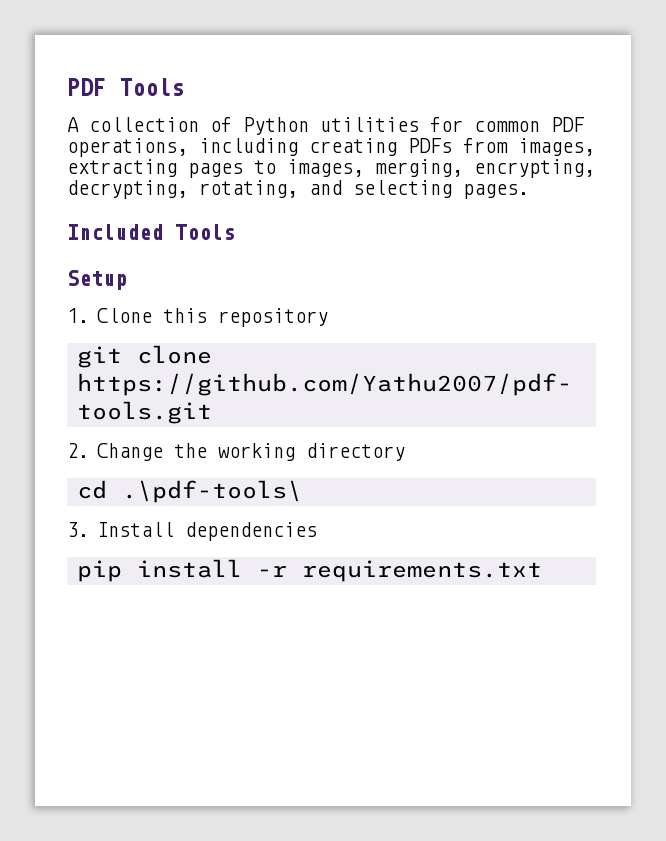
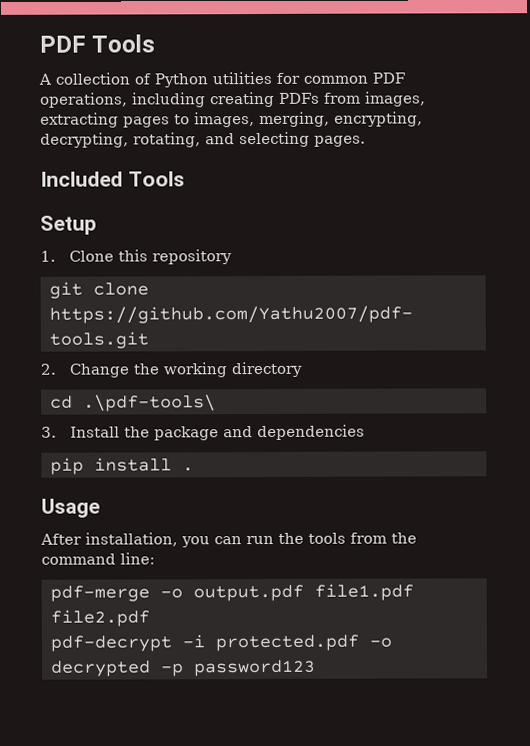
(175, 529) none -> [123,426,253,441] the package and
[256,560,542,582] -r requirements.txt -> [182,467,194,472] [41,498,100,518] [40,532,417,548] [41,552,155,565] [50,583,414,602] [50,609,150,627] [50,634,392,652] [51,659,316,677] . // Usage // After installation, you can run the tools from the command line: // pdf-merge -o output.pdf file1.pdf file2.pdf // pdf-decrypt -i protected.pdf -o decrypted -p password123

